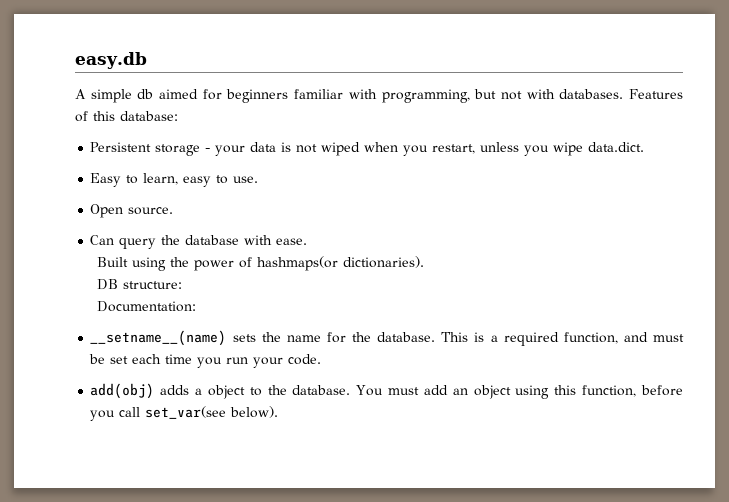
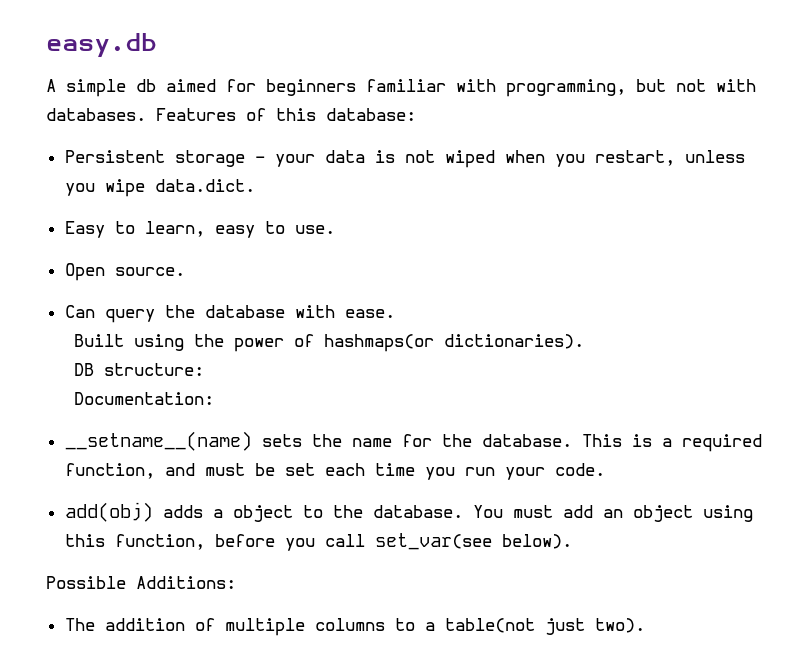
(279, 412) none -> [46,576,236,589] [64,618,645,636] // Possible Additions: // The addition of multiple columns to a table(not just two).

